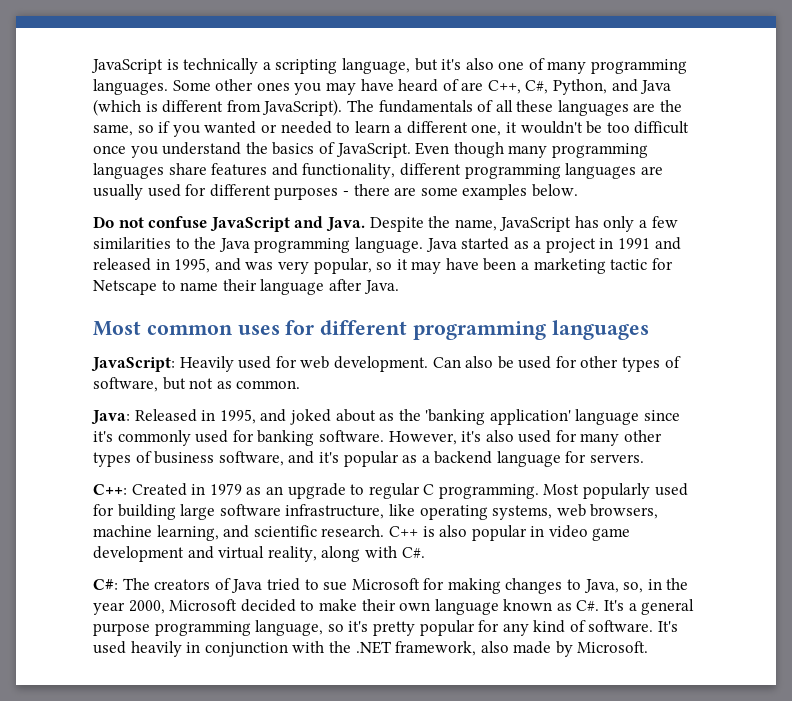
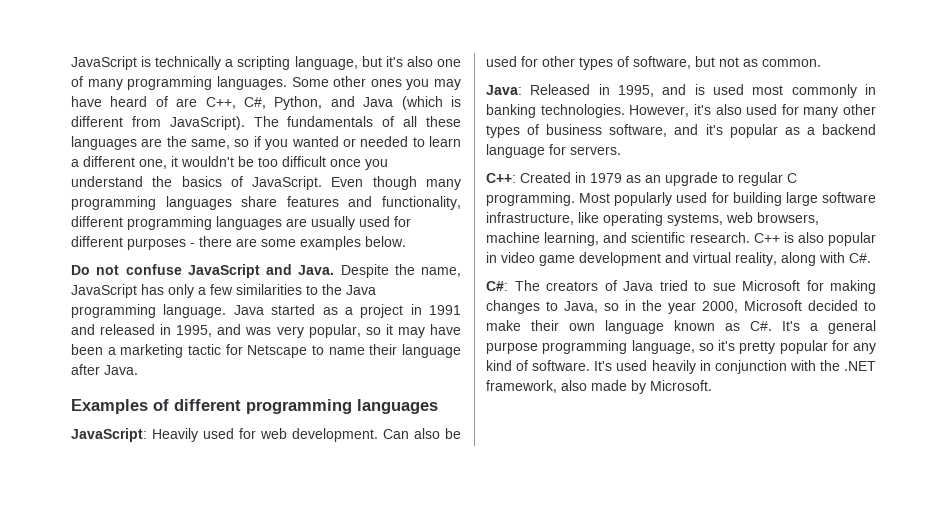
[93,320,315,336] Most common uses for -> [71,399,169,414] Examples of
[289,409,681,425] [93,430,384,446] joked about as the 'banking application' language since it's commonly used for banking software. -> [694,84,876,98] [486,104,625,118] is used most commonly in banking technologies.
[623,582,644,593] so, -> [604,303,619,311] so

